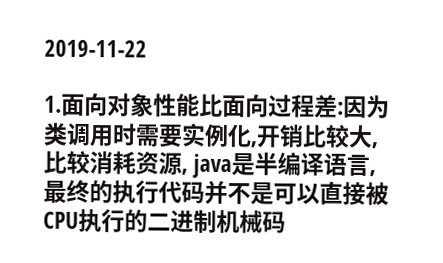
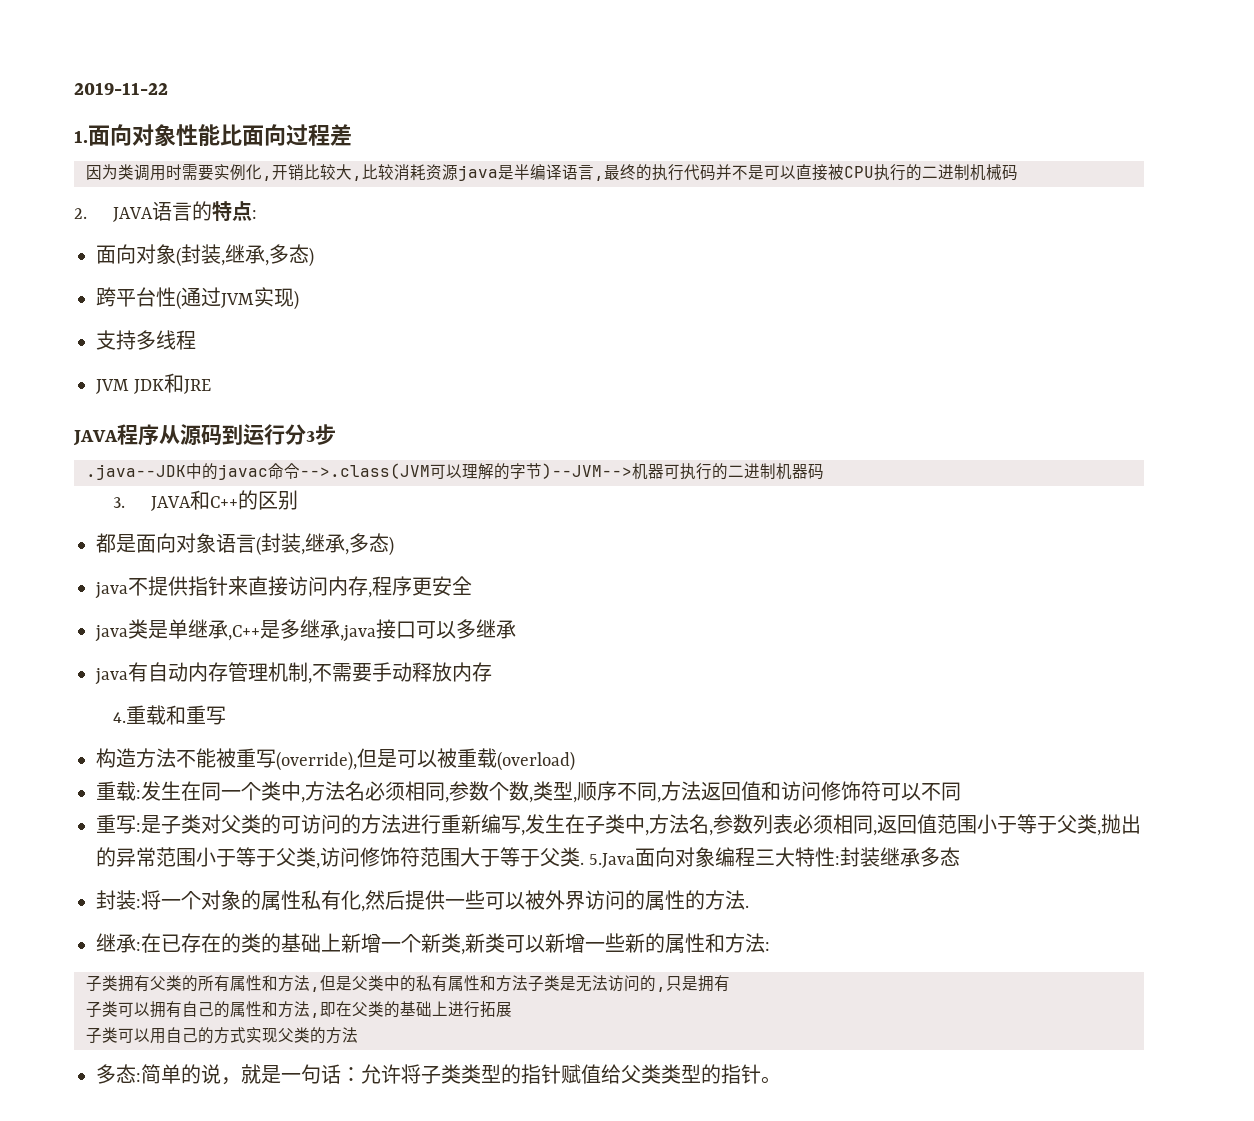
[337,101,344,115] : -> (352, 135) //
[181,168,188,175] , -> (458, 172) none
(286, 222) none -> [74,201,257,222] [96,244,314,267] [96,287,299,310] [96,330,196,350] [96,373,212,394] [73,424,336,446] [86,463,824,480] [112,490,299,511] [96,533,394,556] [95,576,472,599] [95,619,516,642] [95,662,492,685] [112,705,226,725] [96,748,575,771] [96,781,961,803] [96,814,1141,836] [96,847,961,869] [96,890,749,912] [96,933,770,955] [86,975,730,992] [86,1001,512,1018] [86,1027,358,1044] [96,1064,781,1085] // 2. JAVA语言的特点: // 面向对象(封装,继承,多态) // 跨平台性(通过JVM实现) // 支持多线程 // JVM JDK和JRE // JAVA程序从源码到运行分3步 // .java--JDK中的javac命令-->.class(JVM可以理解的字节)--JVM-->机器可执行的二进制机器码 // 3. JAVA和C++的区别 // 都是面向对象语言(封装,继承,多态) // java不提供指针来直接访问内存,程序更安全 // java类是单继承,C++是多继承,java接口可以多继承 // java有自动内存管理机制,不需要手动释放内存 // 4.重载和重写 // 构造方法不能被重写(override),但是可以被重载(overload) // 重载:发生在同一个类中,方法名必须相同,参数个数,类型,顺序不同,方法返回值和访问修饰符可以不同 // 重写:是子类对父类的可访问的方法进行重新编写,发生在子类中,方法名,参数列表必须相同,返回值范围小于等于父类,抛出的异常范围小于等于父类,访问修饰符范围大于等于父类. 5.Java面向对象编程三大特性:封装继承多态 // 封装:将一个对象的属性私有化,然后提供一些可以被外界访问的属性的方法. // 继承:在已存在的类的基础上新增一个新类,新类可以新增一些新的属性和方法: // 子类拥有父类的所有属性和方法,但是父类中的私有属性和方法子类是无法访问的,只是拥有 // 子类可以拥有自己的属性和方法,即在父类的基础上进行拓展 // 子类可以用自己的方式实现父类的方法 // 多态:简单的说，就是一句话：允许将子类类型的指针赋值给父类类型的指针。

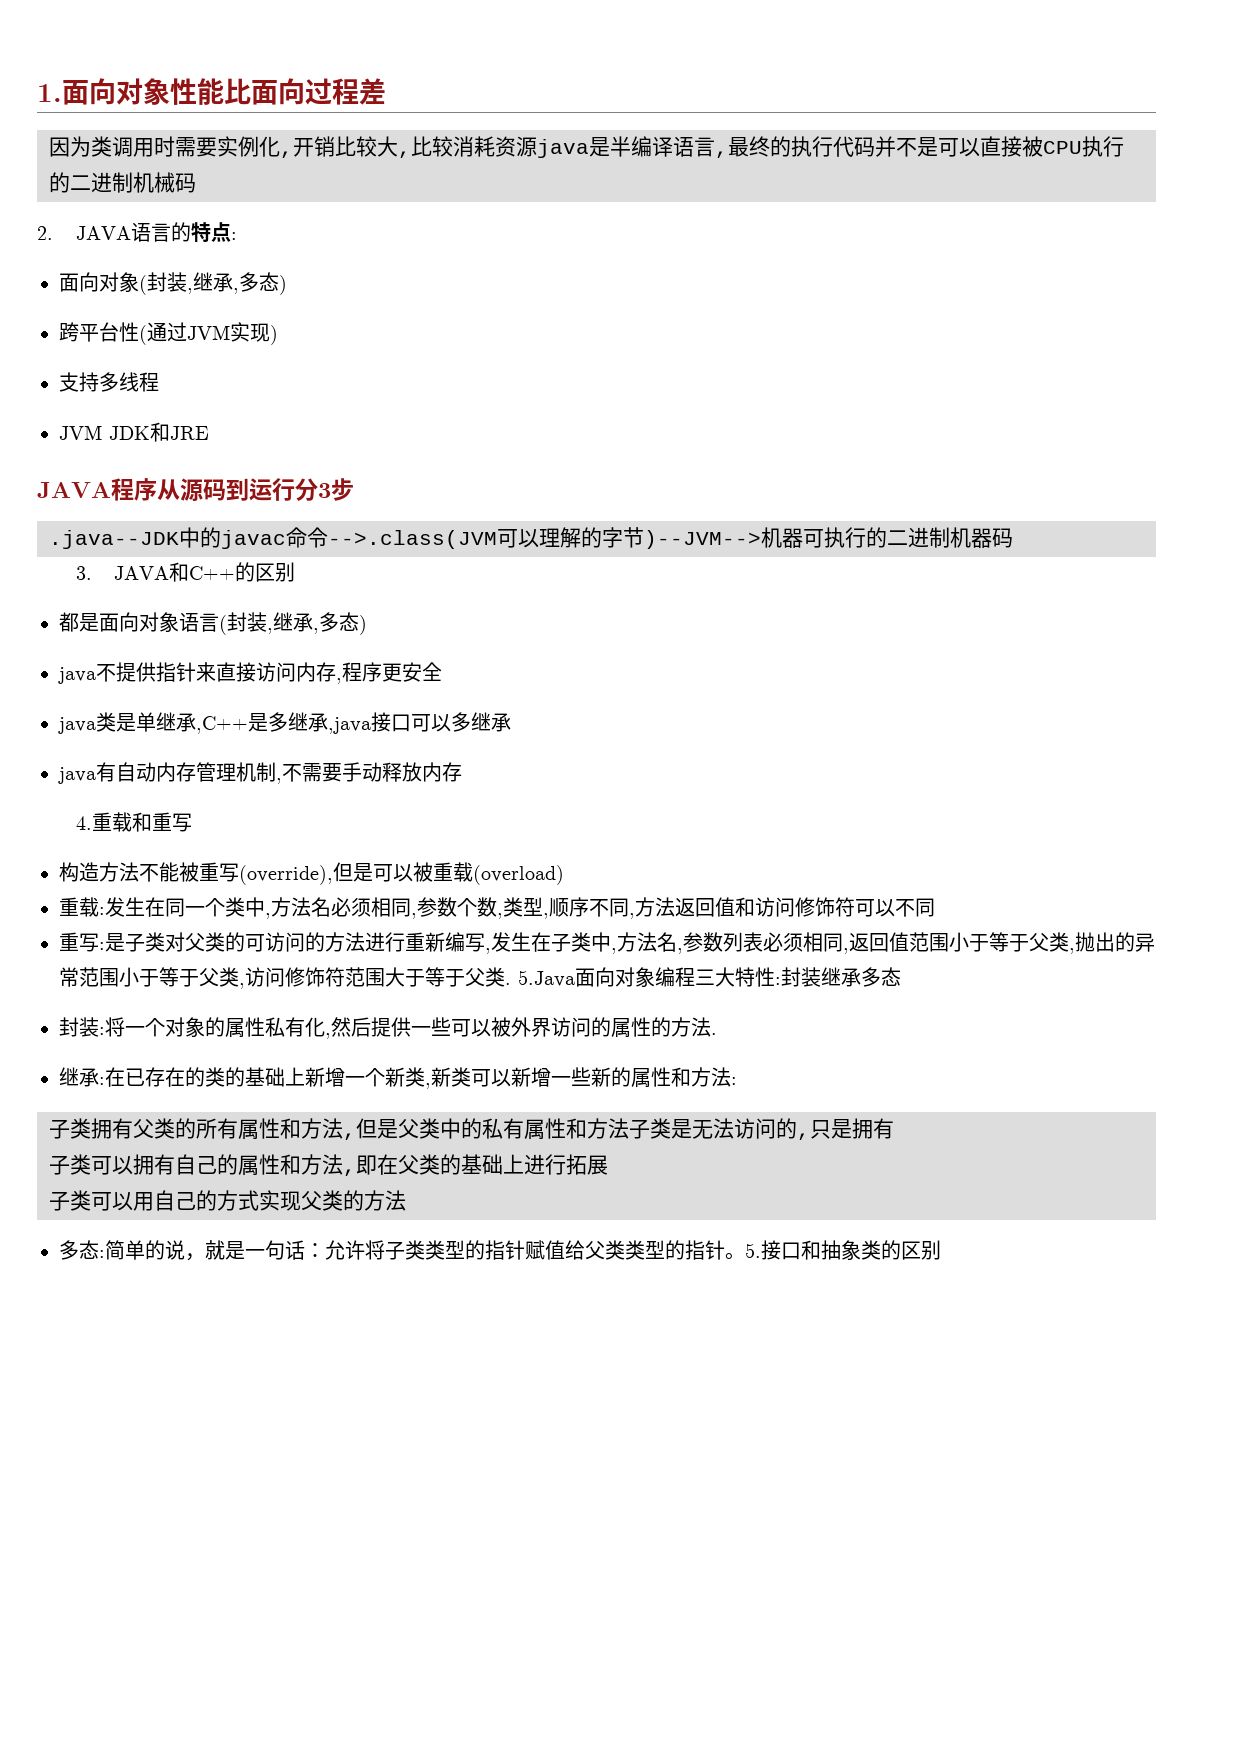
[74,82,168,95] 2019-11-22 // -> (37, 93) none
(781, 1080) none -> [745,1240,941,1260] 5.接口和抽象类的区别

